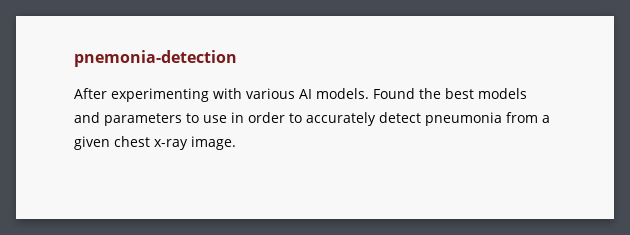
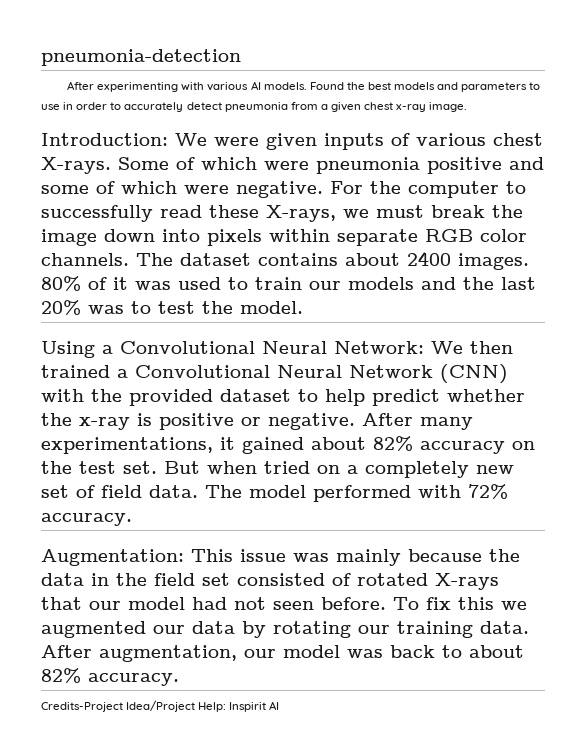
[74,50,237,67] pnemonia-detection -> [41,49,241,66] pneumonia-detection
(236, 143) none -> [41,133,543,150] [41,157,544,174] [41,181,526,198] [41,205,523,222] [41,229,527,246] [41,251,529,270] [41,276,536,291] [41,300,303,315] [41,341,513,358] [41,364,508,384] [41,389,525,406] [41,413,473,430] [41,436,535,454] [41,461,514,478] [41,484,508,502] [41,513,132,526] [41,549,520,566] [41,573,499,590] [41,597,527,610] [41,621,529,638] [41,645,524,662] [41,668,179,686] [41,700,280,712] // Introduction: We were given inputs of various chest X-rays. Some of which were pneumonia positive and some of which were negative. For the computer to successfully read these X-rays, we must break the image down into pixels within separate RGB color channels. The dataset contains about 2400 images. 80% of it was used to train our models and the last 20% was to test the model. // Using a Convolutional Neural Network: We then trained a Convolutional Neural Network (CNN) with the provided dataset to help predict whether the x-ray is positive or negative. After many experimentations, it gained about 82% accuracy on the test set. But when tried on a completely new set of field data. The model performed with 72% accuracy. // Augmentation: This issue was mainly because the data in the field set consisted of rotated X-rays that our model had not seen before. To fix this we augmented our data by rotating our training data. After augmentation, our model was back to about 82% accuracy. // Credits-Project Idea/Project Help: Inspirit AI

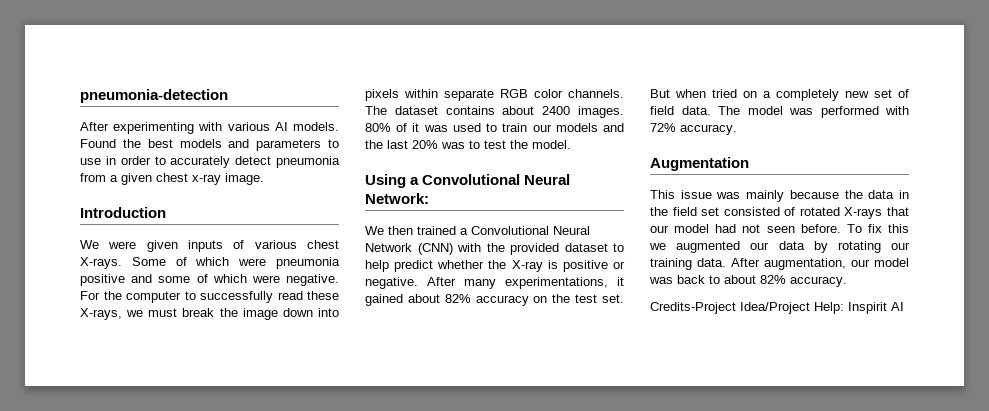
[41,133,168,146] Introduction: -> [80,207,166,218] Introduction //
(424, 347) none -> (429, 198) //
[79,417,130,430] x-ray -> [511,260,543,272] X-ray
(306, 491) none -> [789,108,813,115] was
[41,549,184,566] Augmentation: -> [650,157,749,171] Augmentation //

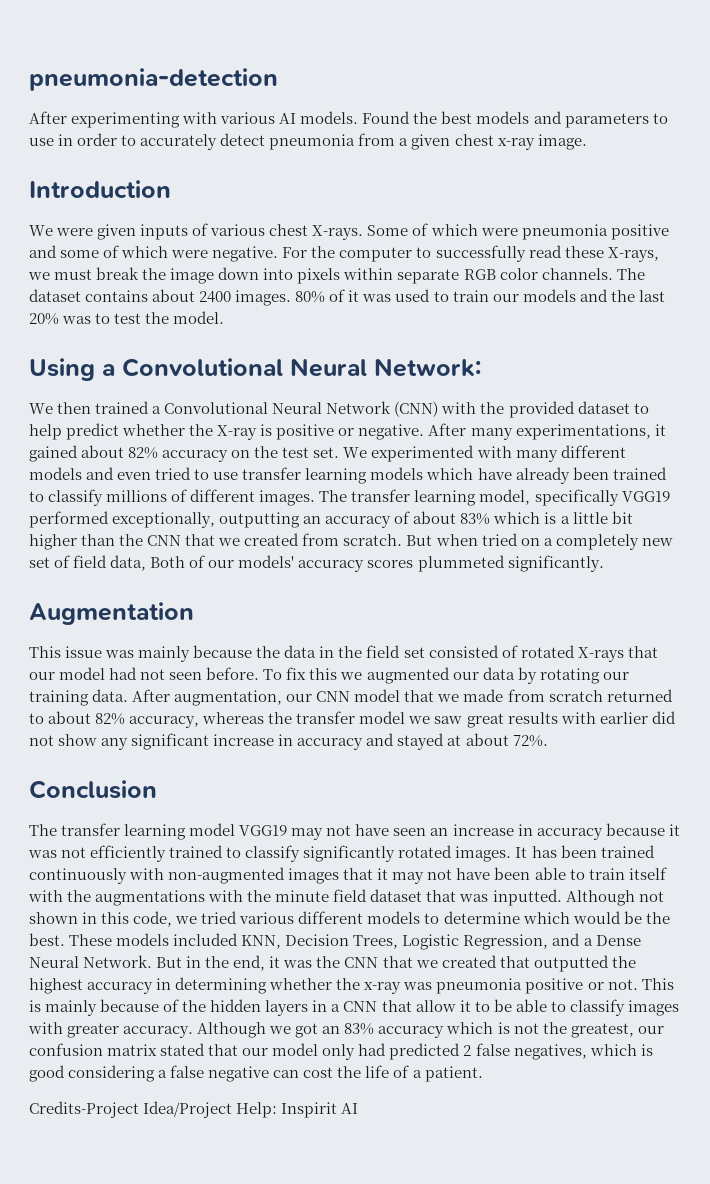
(624, 298) none -> [343,445,626,462] [29,467,667,484] [29,489,670,506] [29,511,633,528] [29,533,403,550] We experimented with many different models and even tried to use transfer learning models which have already been trained to classify millions of different images. The transfer learning model, specifically VGG19 performed exceptionally, outputting an accuracy of about 83% which is a little bit higher than the CNN that we created from scratch.
[681,106,909,118] [650,123,737,135] data. The model was performed with 72% accuracy. -> [110,555,604,572] data, Both of our models' accuracy scores plummeted significantly.
[874,258,909,267] [649,275,847,287] model was back to about 82% accuracy. -> [316,689,673,702] [29,711,676,728] [29,733,548,750] [29,780,157,799] [29,823,680,840] [28,845,655,862] [29,867,667,884] [28,889,664,906] [29,911,670,927] [29,933,641,950] [29,955,636,972] [29,977,674,994] [29,999,679,1016] [28,1022,664,1038] [29,1043,653,1060] [29,1065,483,1082] CNN model that we made from scratch returned to about 82% accuracy, whereas the transfer model we saw great results with earlier did not show any significant increase in accuracy and stayed at about 72%. // Conclusion // The transfer learning model VGG19 may not have seen an increase in accuracy because it was not efficiently trained to classify significantly rotated images. It has been trained continuously with non-augmented images that it may not have been able to train itself with the augmentations with the minute field dataset that was inputted. Although not shown in this code, we tried various different models to determine which would be the best. These models included KNN, Decision Trees, Logistic Regression, and a Dense Neural Network. But in the end, it was the CNN that we created that outputted the highest accuracy in determining whether the x-ray was pneumonia positive or not. This is mainly because of the hidden layers in a CNN that allow it to be able to classify images with greater accuracy. Although we got an 83% accuracy which is not the greatest, our confusion matrix stated that our model only had predicted 2 false negatives, which is good considering a false negative can cost the life of a patient.

